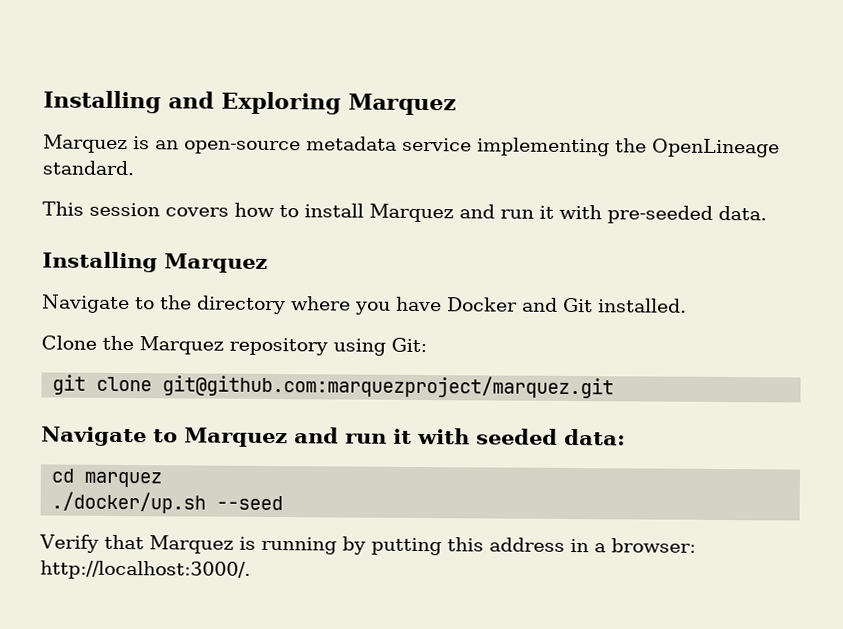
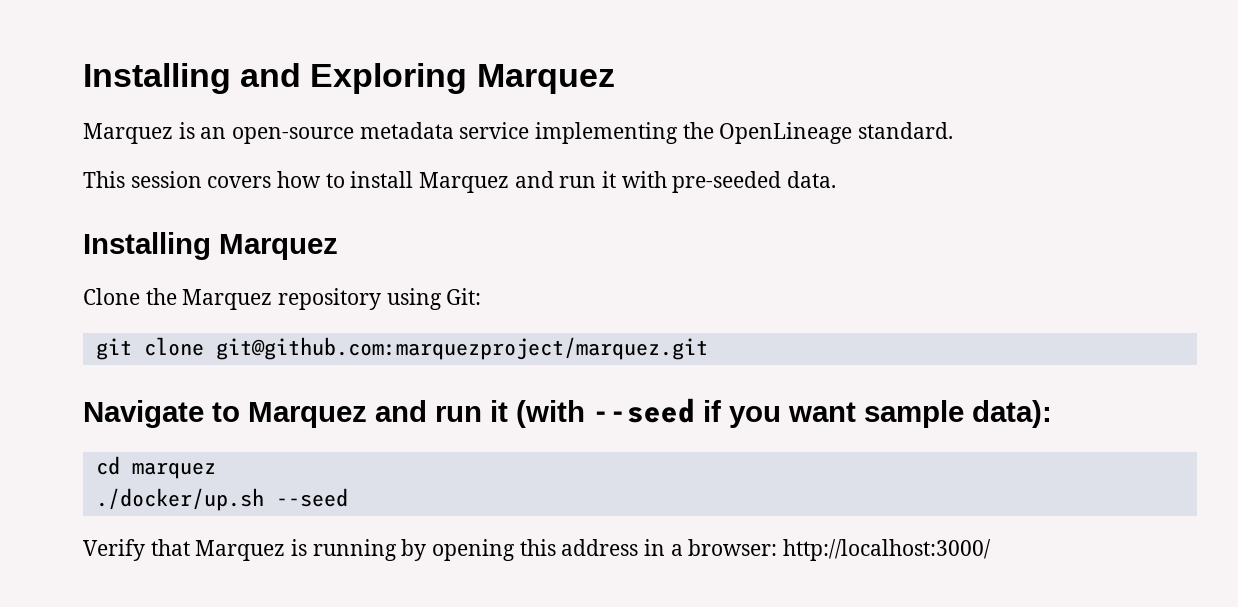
[42,294,687,315] // Navigate to the directory where you have Docker and Git installed. -> (338, 247) none
[417,427,626,446] with seeded data: -> [516,398,1052,428] (with --seed if you want sample data):
[370,537,442,556] putting -> [432,539,516,561] opening
[40,560,251,580] http://localhost:3000/. -> [783,539,992,561] http://localhost:3000/

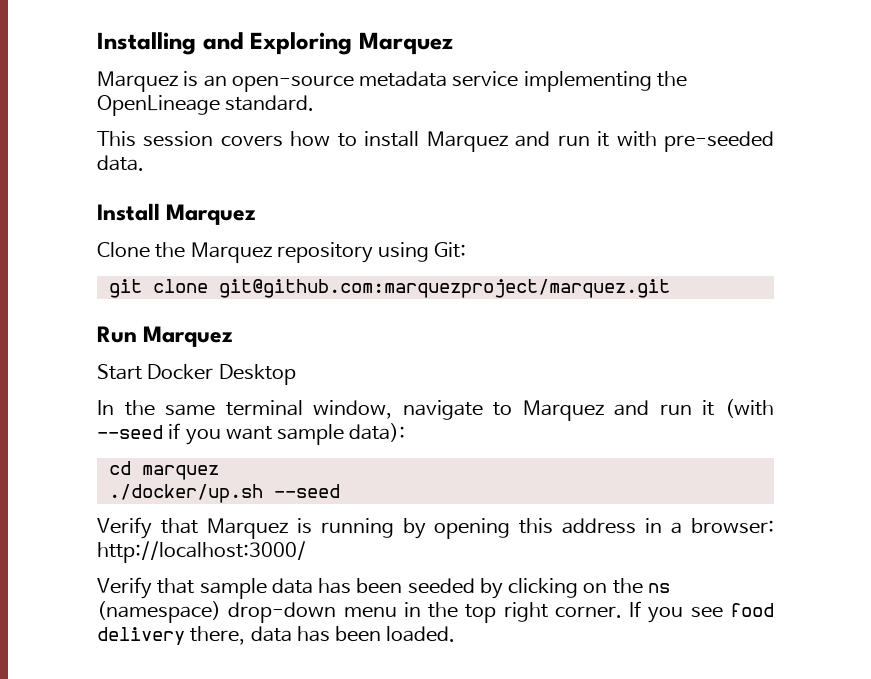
[83,232,211,260] Installing -> [97,203,160,221] Install
[83,400,204,428] Navigate -> [97,326,234,347] [97,364,296,385] [97,400,483,420] Run Marquez // Start Docker Desktop // In the same terminal window, navigate
(992, 550) none -> [97,577,670,599] [97,601,775,623] [97,626,456,645] // Verify that sample data has been seeded by clicking on the ns (namespace) drop-down menu in the top right corner. If you see food delivery there, data has been loaded.

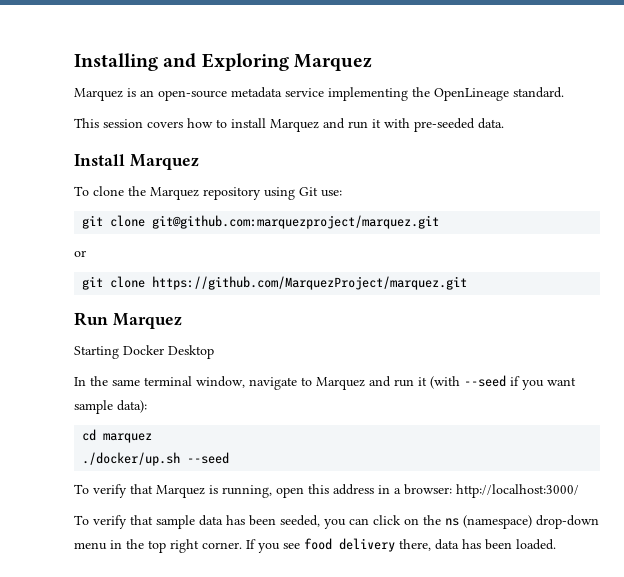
[97,242,150,258] Clone -> [74,186,124,196] To clone
[434,242,467,258] Git: -> [299,187,342,197] Git use:
(670, 288) none -> [74,250,86,257] [82,276,468,290] // or // git clone https://github.com/MarquezProject/marquez.git
[97,364,142,380] Start -> [74,346,119,359] Starting
[97,517,152,539] Verify -> [74,484,127,498] To verify
[320,518,511,539] running by opening -> [222,485,304,498] running, open
[97,577,152,599] Verify -> [74,515,127,529] To verify
[407,578,579,599] seeded by clicking -> [280,515,401,529] seeded, you can click

